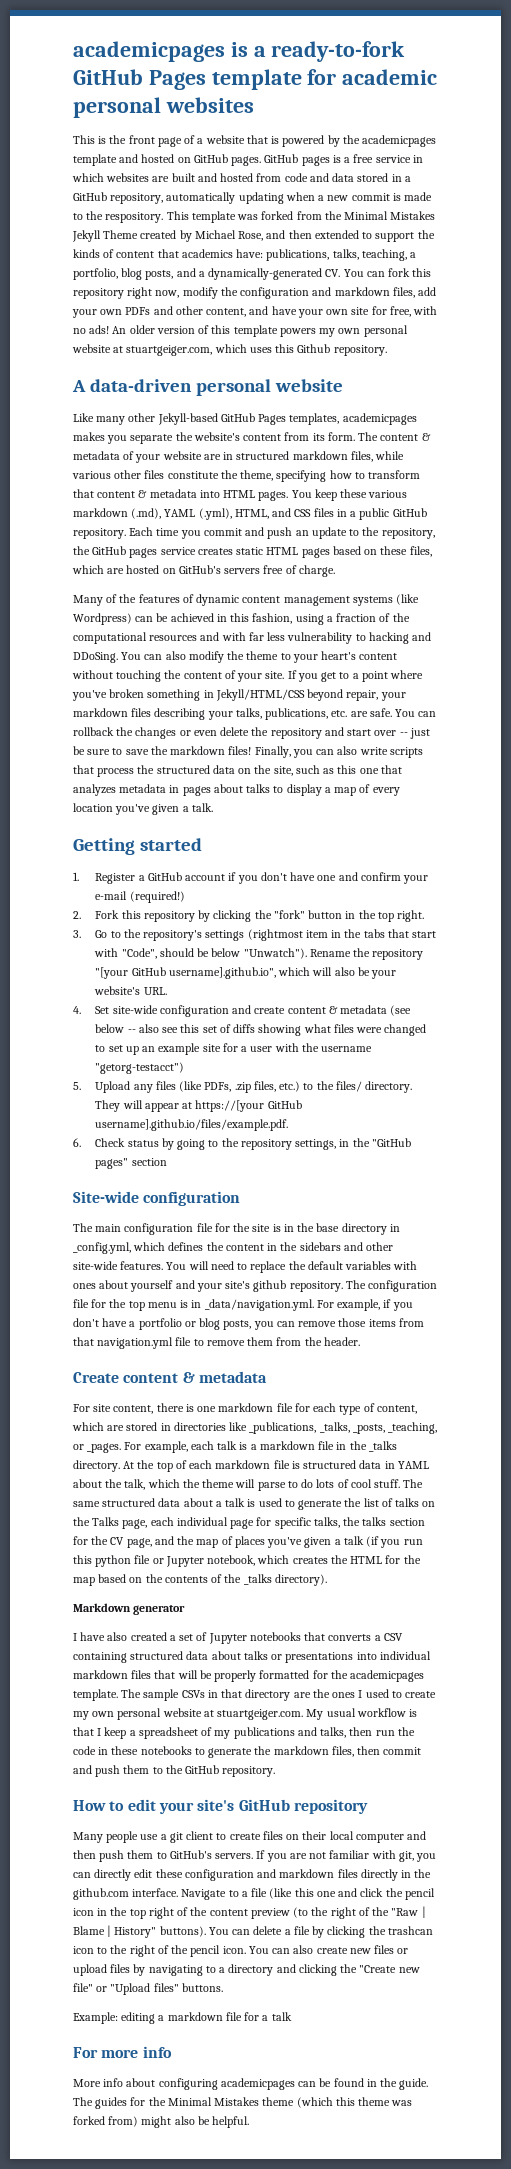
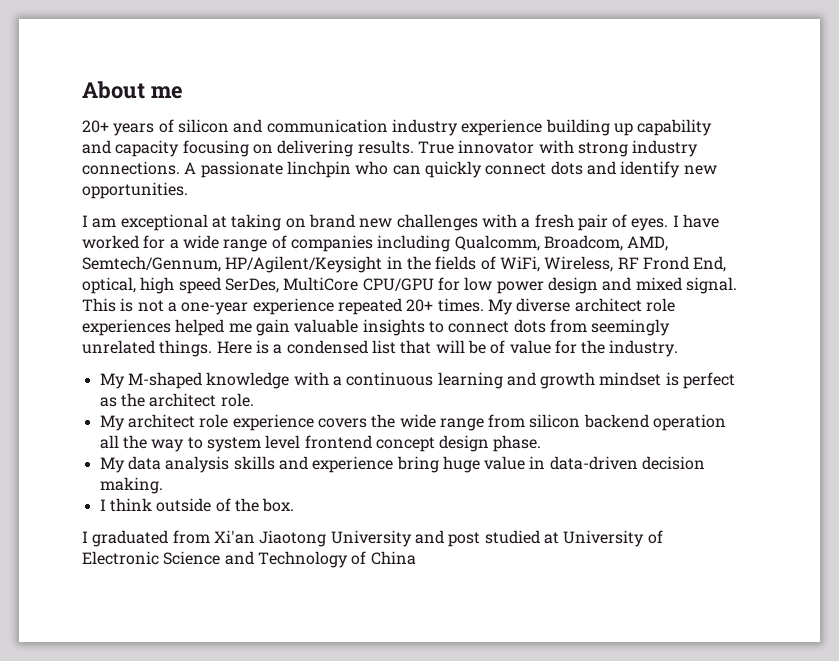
[73,41,406,62] [73,69,438,90] [73,97,254,118] [73,135,437,147] [73,154,423,166] [72,173,411,182] [73,192,433,204] [73,211,436,223] [72,230,435,242] [73,249,417,261] [73,268,432,280] [73,287,437,299] [72,306,438,318] [73,325,408,337] [72,344,387,356] [72,379,343,396] [73,413,417,425] [73,432,431,444] [73,451,405,463] [72,470,421,482] [73,489,408,501] [73,508,427,520] [73,527,435,539] [73,546,432,558] [72,565,335,577] [73,594,420,606] [73,613,410,625] [73,632,432,644] [73,651,398,663] [72,670,424,682] [72,689,406,701] [73,708,437,720] [73,727,430,739] [73,746,423,758] [73,765,402,777] [73,784,400,796] [73,803,213,815] [73,838,202,855] [73,872,429,884] [95,891,185,903] [73,910,425,922] [73,929,437,941] [94,948,424,960] [95,967,397,979] [94,986,167,995] [73,1005,412,1017] [95,1024,427,1036] [95,1043,373,1055] [95,1062,185,1074] [73,1081,413,1093] [95,1100,302,1112] [95,1119,289,1131] [73,1138,411,1150] [95,1158,167,1169] [73,1191,241,1206] [73,1223,400,1235] [73,1242,394,1254] [73,1261,418,1273] [73,1280,438,1292] [73,1299,413,1311] [73,1318,424,1330] [73,1337,360,1349] [73,1371,267,1383] [73,1403,417,1415] [72,1422,438,1434] [73,1441,397,1453] [73,1460,429,1472] [73,1479,424,1491] [73,1498,436,1510] [73,1517,425,1529] [73,1536,423,1548] [73,1555,421,1567] [73,1574,327,1586] [73,1603,186,1615] [73,1632,403,1644] [73,1651,431,1663] [73,1670,425,1682] [73,1689,437,1701] [73,1708,418,1720] [73,1727,415,1739] [73,1746,422,1758] [73,1765,276,1777] [73,1799,368,1814] [73,1831,427,1843] [73,1850,437,1862] [73,1869,432,1881] [73,1888,435,1900] [73,1906,426,1919] [73,1925,433,1938] [73,1945,409,1957] [73,1964,420,1976] [73,1983,223,1995] [73,2012,292,2024] [73,2046,172,2058] [73,2078,429,2090] [73,2097,413,2109] [73,2116,250,2128] academicpages is a ready-to-fork GitHub Pages template for academic personal websites // This is the front page of a website that is powered by the academicpages template and hosted on GitHub pages. GitHub pages is a free service in which websites are built and hosted from code and data stored in a GitHub repository, automatically updating when a new commit is made to the respository. This template was forked from the Minimal Mistakes Jekyll Theme created by Michael Rose, and then extended to support the kinds of content that academics have: publications, talks, teaching, a portfolio, blog posts, and a dynamically-generated CV. You can fork this repository right now, modify the configuration and markdown files, add your own PDFs and other content, and have your own site for free, with no ads! An older version of this template powers my own personal website at stuartgeiger.com, which uses this Github repository. // A data-driven personal website // Like many other Jekyll-based GitHub Pages templates, academicpages makes you separate the website's content from its form. The content & metadata of your website are in structured markdown files, while various other files constitute the theme, specifying how to transform that content & metadata into HTML pages. You keep these various markdown (.md), YAML (.yml), HTML, and CSS files in a public GitHub repository. Each time you commit and push an update to the repository, the GitHub pages service creates static HTML pages based on these files, which are hosted on GitHub's servers free of charge. // Many of the features of dynamic content management systems (like Wordpress) can be achieved in this fashion, using a fraction of the computational resources and with far less vulnerability to hacking and DDoSing. You can also modify the theme to your heart's content without touching the content of your site. If you get to a point where you've broken something in Jekyll/HTML/CSS beyond repair, your markdown files describing your talks, publications, etc. are safe. You can rollback the changes or even delete the repository and start over -- just be sure to save the markdown files! Finally, you can also write scripts that process the structured data on the site, such as this one that analyzes metadata in pages about talks to display a map of every location you've given a talk. // Getting started // 1. Register a GitHub account if you don't have one and confirm your e-mail (required!) // 2. Fork this repository by clicking the "fork" button in the top right. // 3. Go to the repository's settings (rightmost item in the tabs that start with "Code", should be below "Unwatch"). Rename the repository "[your GitHub username].github.io", which will also be your website's URL. // 4. Set site-wide configuration and create content & metadata (see below -- also see this set of diffs showing what files were changed to set up an example site for a user with the username "getorg-testacct") // 5. Upload any files (like PDFs, .zip files, etc.) to the files/ directory. They will appear at https://[your GitHub username].github.io/files/example.pdf. // 6. Check status by going to the repository settings, in the "GitHub pages" section // Site-wide configuration // The main configuration file for the site is in the base directory in _config.yml, which defines the content in the sidebars and other site-wide features. You will need to replace the default variables with ones about yourself and your site's github repository. The configuration file for the top menu is in _data/navigation.yml. For example, if you don't have a portfolio or blog posts, you can remove those items from that navigation.yml file to remove them from the header. // Create content & metadata // For site content, there is one markdown file for each type of content, which are stored in directories like _publications, _talks, _posts, _teaching, or _pages. For example, each talk is a markdown file in the _talks directory. At the top of each markdown file is structured data in YAML about the talk, which the theme will parse to do lots of cool stuff. The same structured data about a talk is used to generate the list of talks on the Talks page, each individual page for specific talks, the talks section for the CV page, and the map of places you've given a talk (if you run this python file or Jupyter notebook, which creates the HTML for the map based on the contents of the _talks directory). // Markdown generator // I have also created a set of Jupyter notebooks that converts a CSV containing structured data about talks or presentations into individual markdown files that will be properly formatted for the academicpages template. The sample CSVs in that directory are the ones I used to create my own personal website at stuartgeiger.com. My usual workflow is that I keep a spreadsheet of my publications and talks, then run the code in these notebooks to generate the markdown files, then commit and push them to the GitHub repository. // How to edit your site's GitHub repository // Many people use a git client to create files on their local computer and then push them to GitHub's servers. If you are not familiar with git, you can directly edit these configuration and markdown files directly in the github.com interface. Navigate to a file (like this one and click the pencil icon in the top right of the content preview (to the right of the "Raw | Blame | History" buttons). You can delete a file by clicking the trashcan icon to the right of the pencil icon. You can also create new files or upload files by navigating to a directory and clicking the "Create new file" or "Upload files" buttons. // Example: editing a markdown file for a talk // For more info // More info about configuring academicpages can be found in the guide. The guides for the Minimal Mistakes theme (which this theme was forked from) might also be helpful. -> [82,81,183,99] [82,119,713,136] [82,140,699,157] [82,161,717,178] [82,182,188,199] [82,214,720,231] [82,235,669,252] [82,256,727,273] [82,277,737,294] [82,298,675,315] [82,319,671,336] [82,340,679,357] [99,372,736,389] [99,393,254,407] [99,414,727,431] [99,435,542,452] [99,456,706,473] [99,477,163,494] [99,498,295,512] [82,530,663,547] [82,551,416,568] About me // 20+ years of silicon and communication industry experience building up capability and capacity focusing on delivering results. True innovator with strong industry connections. A passionate linchpin who can quickly connect dots and identify new opportunities. // I am exceptional at taking on brand new challenges with a fresh pair of eyes. I have worked for a wide range of companies including Qualcomm, Broadcom, AMD, Semtech/Gennum, HP/Agilent/Keysight in the fields of WiFi, Wireless, RF Frond End, optical, high speed SerDes, MultiCore CPU/GPU for low power design and mixed signal. This is not a one-year experience repeated 20+ times. My diverse architect role experiences helped me gain valuable insights to connect dots from seemingly unrelated things. Here is a condensed list that will be of value for the industry. // My M-shaped knowledge with a continuous learning and growth mindset is perfect as the architect role. // My architect role experience covers the wide range from silicon backend operation all the way to system level frontend concept design phase. // My data analysis skills and experience bring huge value in data-driven decision making. // I think outside of the box. // I graduated from Xi'an Jiaotong University and post studied at University of Electronic Science and Technology of China

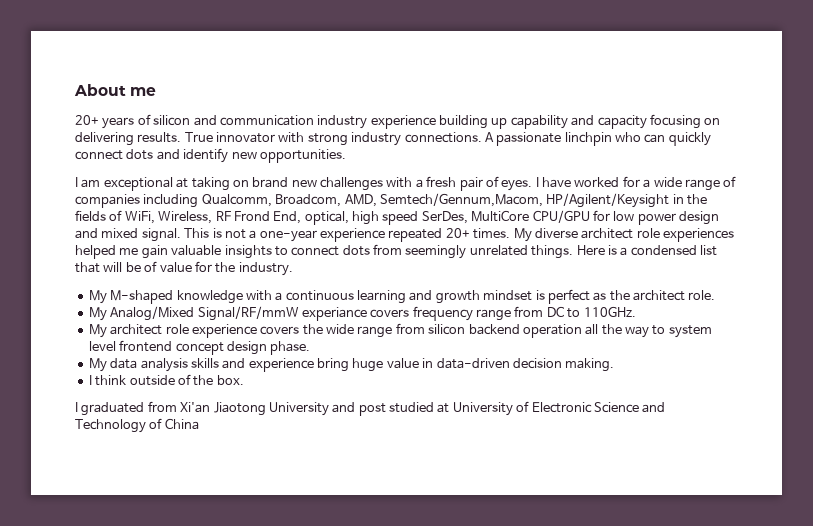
[82,256,221,272] Semtech/Gennum, -> [379,193,543,207] Semtech/Gennum,Macom,
(254, 400) none -> [88,306,636,321] // My Analog/Mixed Signal/RF/mmW experiance covers frequency range from DC to 110GHz.

